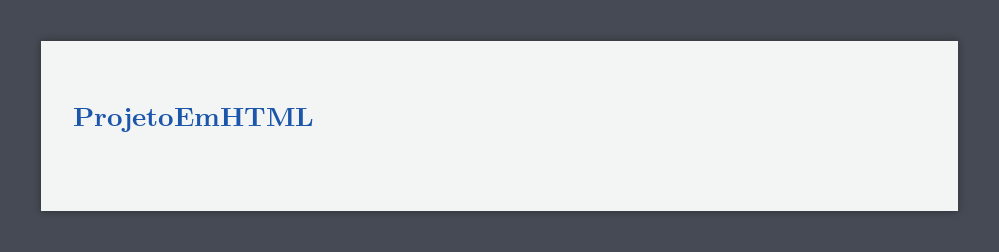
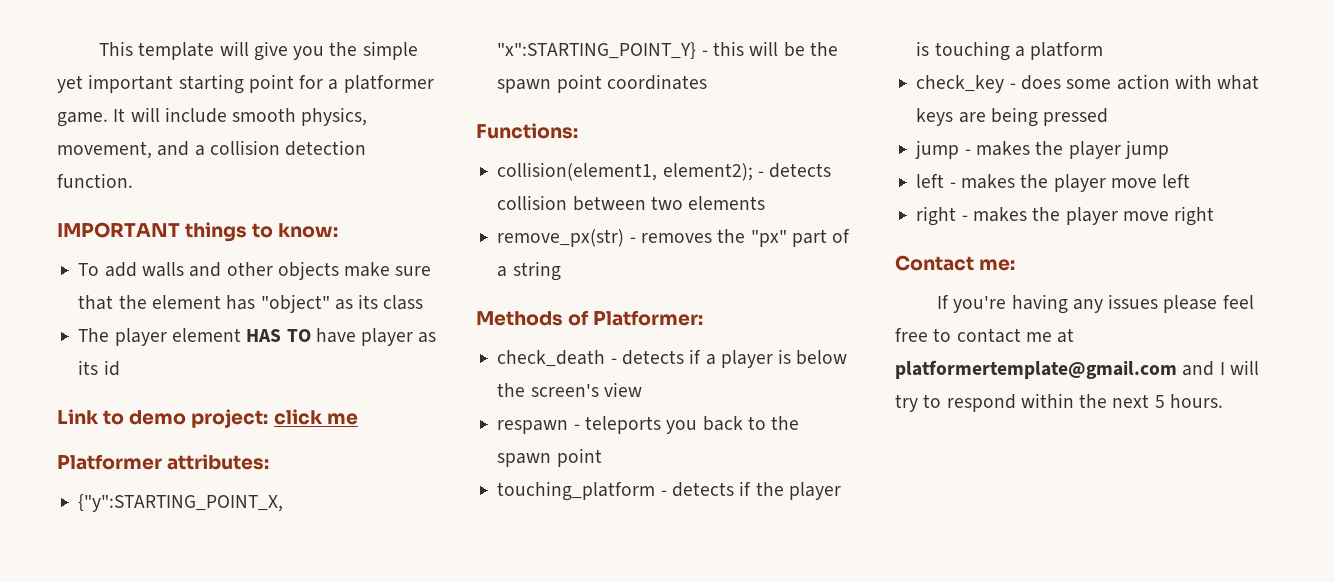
[73,108,314,132] ProjetoEmHTML -> [98,41,418,61] [57,74,434,94] [57,107,368,127] [57,140,367,159] [57,173,133,188] [57,222,339,242] [78,261,432,280] [78,294,424,313] [78,328,437,346] [78,360,120,376] [57,409,358,428] [57,454,270,470] [78,494,284,512] [497,41,838,59] [497,74,707,93] [476,123,578,139] [497,162,832,181] [497,195,766,211] [497,229,851,247] [497,261,561,281] [476,310,704,326] [497,349,848,368] [497,382,642,397] [497,416,800,434] [497,448,602,467] [497,481,841,501] [916,41,1104,61] [916,74,1260,93] [916,107,1109,127] [915,140,1169,159] [916,174,1191,192] [916,206,1215,226] [895,255,1016,271] [936,294,1254,314] [895,328,1075,343] [895,360,1259,379] [895,393,1223,412] This template will give you the simple yet important starting point for a platformer game. It will include smooth physics, movement, and a collision detection function. // IMPORTANT things to know: // To add walls and other objects make sure that the element has "object" as its class // The player element HAS TO have player as its id // Link to demo project: click me // Platformer attributes: // {"y":STARTING_POINT_X, "x":STARTING_POINT_Y} - this will be the spawn point coordinates // Functions: // collision(element1, element2); - detects collision between two elements // remove_px(str) - removes the "px" part of a string // Methods of Platformer: // check_death - detects if a player is below the screen's view // respawn - teleports you back to the spawn point // touching_platform - detects if the player is touching a platform // check_key - does some action with what keys are being pressed // jump - makes the player jump // left - makes the player move left // right - makes the player move right // Contact me: // If you're having any issues please feel free to contact me at platformertemplate@gmail.com and I will try to respond within the next 5 hours.

